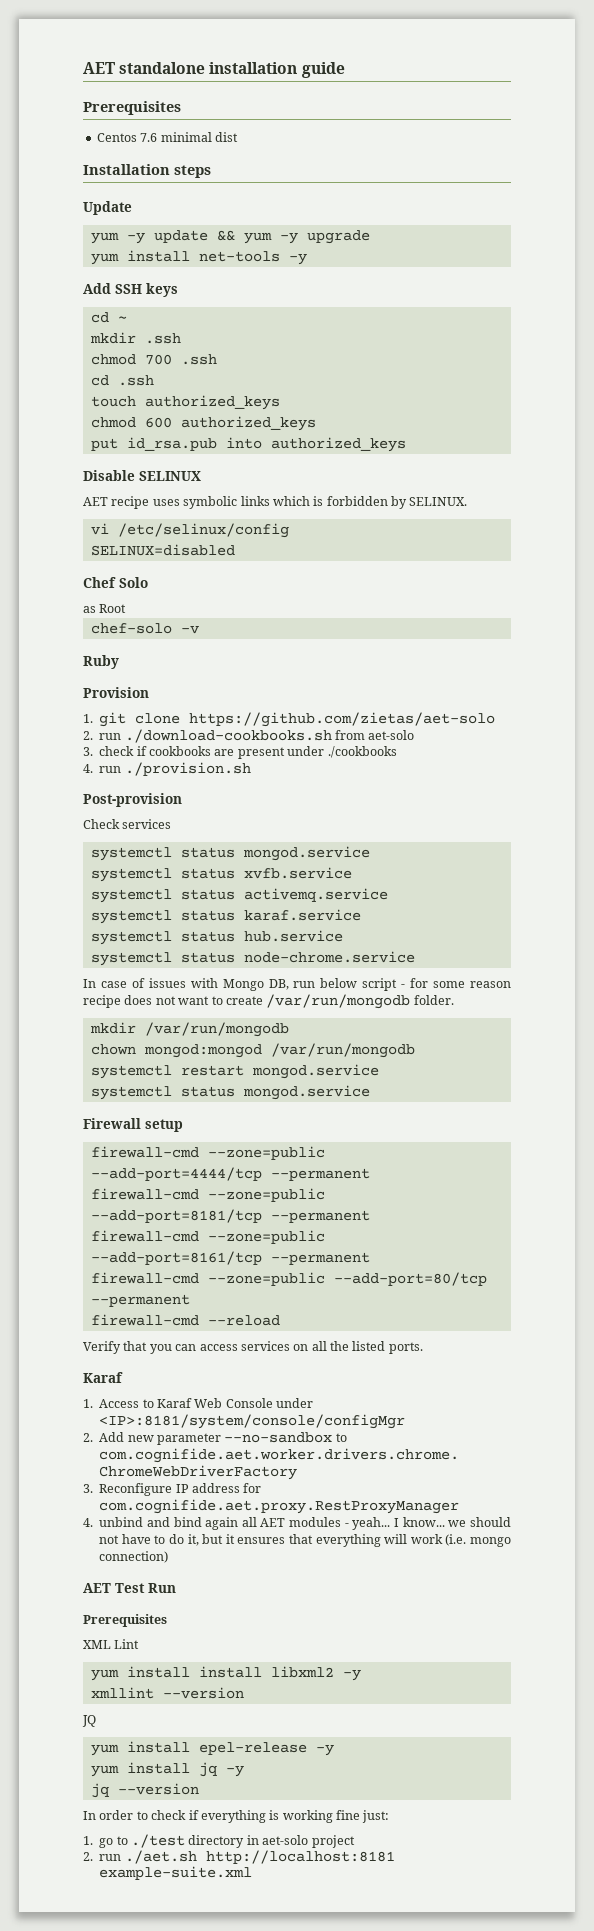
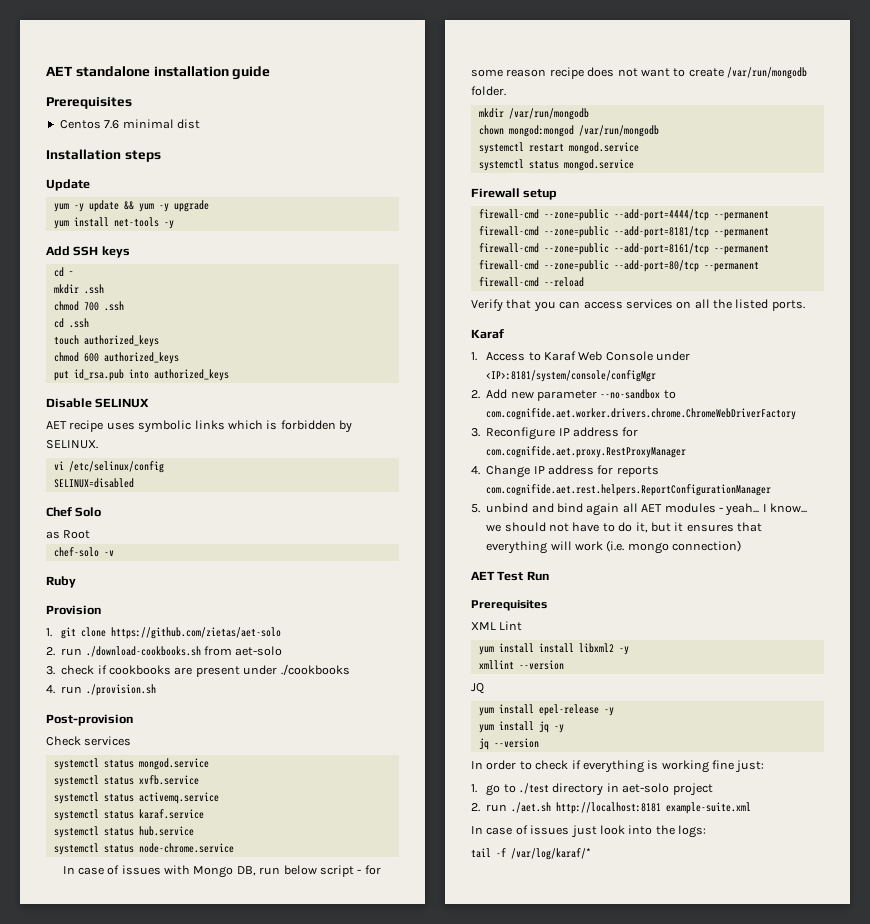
(93, 1522) none -> [486,465,659,478] [486,484,772,496] [471,504,480,513] Change IP address for reports com.cognifide.aet.rest.helpers.ReportConfigurationManager // 5.
(253, 1873) none -> [471,825,706,838] [471,848,591,860] // In case of issues just look into the logs: // tail -f /var/log/karaf/*

